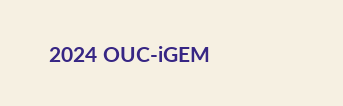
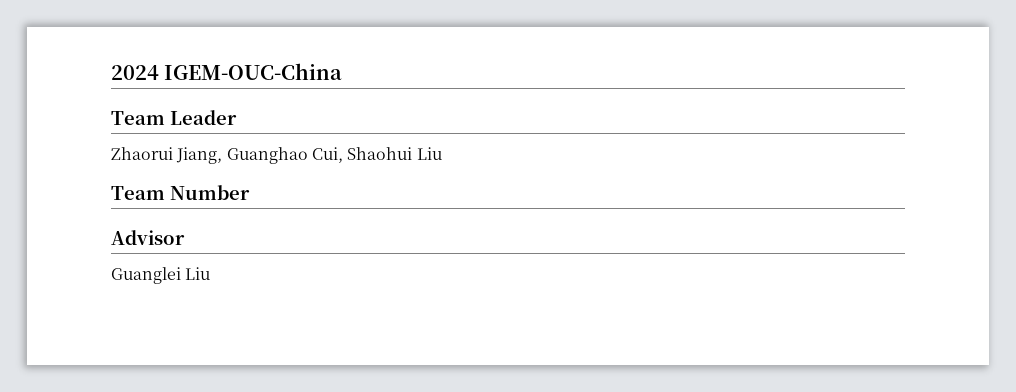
[102,46,210,62] OUC-iGEM -> [164,63,343,80] [111,110,237,125] [111,147,442,164] [111,185,250,200] [111,230,185,245] [111,267,211,284] IGEM-OUC-China // Team Leader // Zhaorui Jiang, Guanghao Cui, Shaohui Liu // Team Number // Advisor // Guanglei Liu

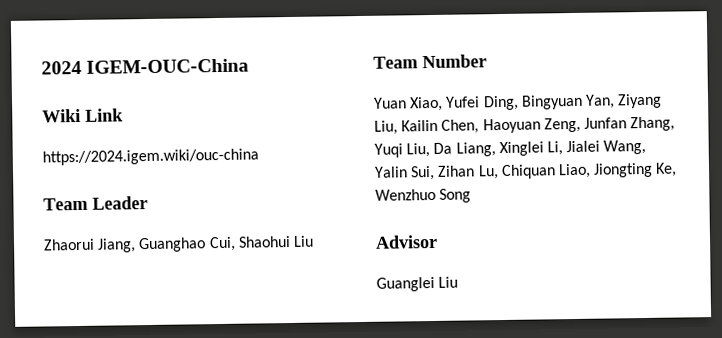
(343, 71) none -> [42,108,123,123] [42,148,259,166] // Wiki Link // https://2024.igem.wiki/ouc-china
(250, 192) none -> [373,93,663,112] [374,116,676,135] [374,139,647,158] [374,162,678,181] [375,188,472,203] // Yuan Xiao, Yufei Ding, Bingyuan Yan, Ziyang Liu, Kailin Chen, Haoyuan Zeng, Junfan Zhang, Yuqi Liu, Da Liang, Xinglei Li, Jialei Wang, Yalin Sui, Zihan Lu, Chiquan Liao, Jiongting Ke, Wenzhuo Song

